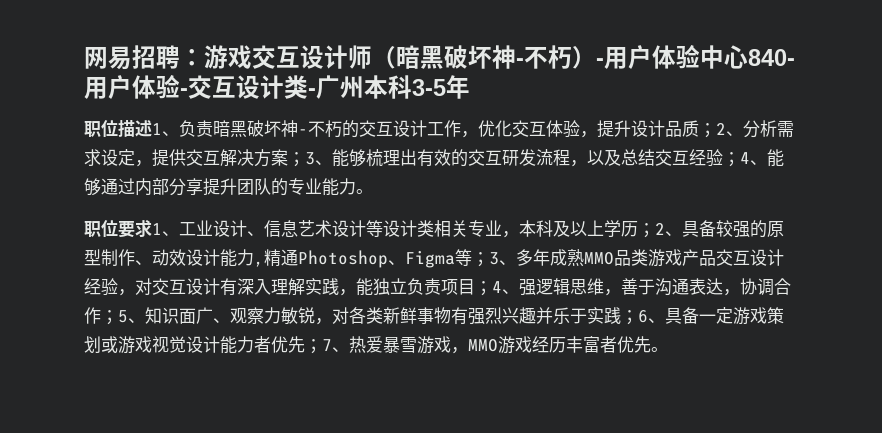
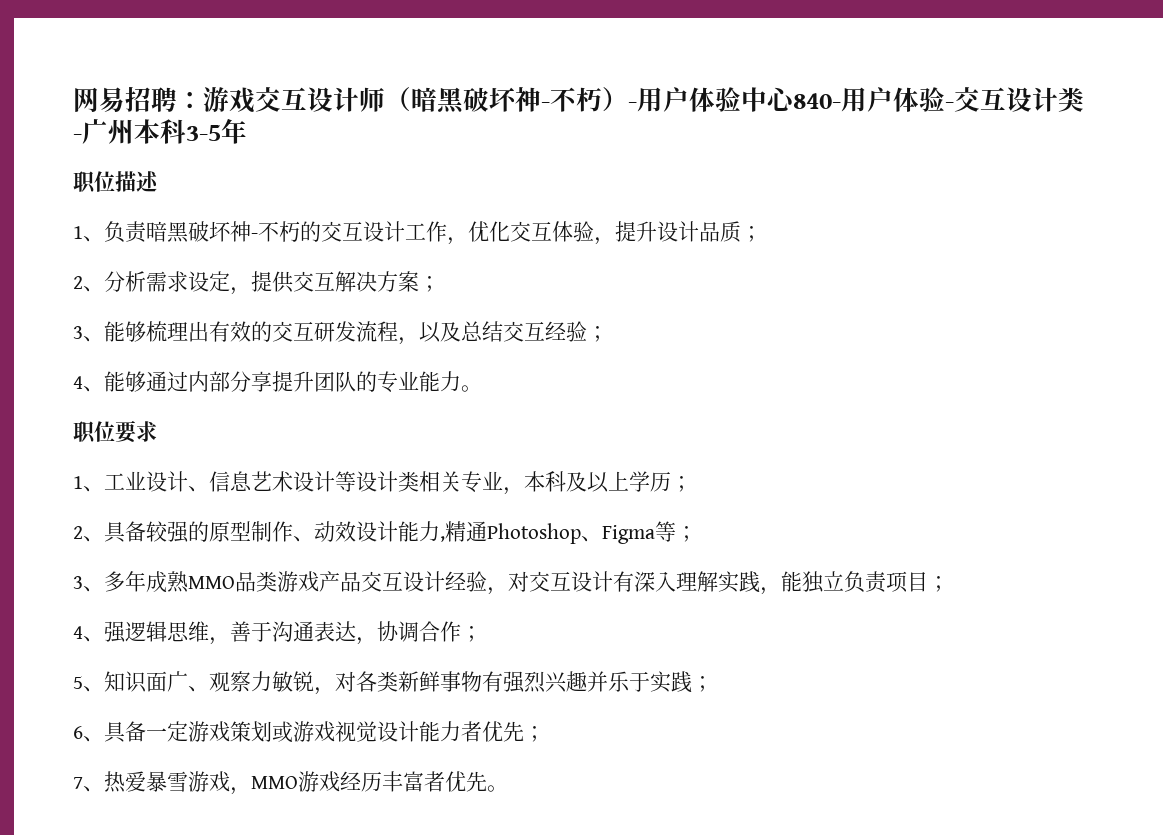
(152, 128) none -> (159, 181) //
(716, 130) none -> (762, 234) //
(305, 159) none -> (440, 284) //
(740, 159) none -> (608, 334) //
(152, 228) none -> (157, 431) //
(655, 230) none -> (692, 484) //
(489, 259) none -> (697, 534) //
(492, 288) none -> (949, 584) //
(118, 317) none -> (482, 634) //
(638, 317) none -> (713, 684) //
(322, 346) none -> (545, 734) //

